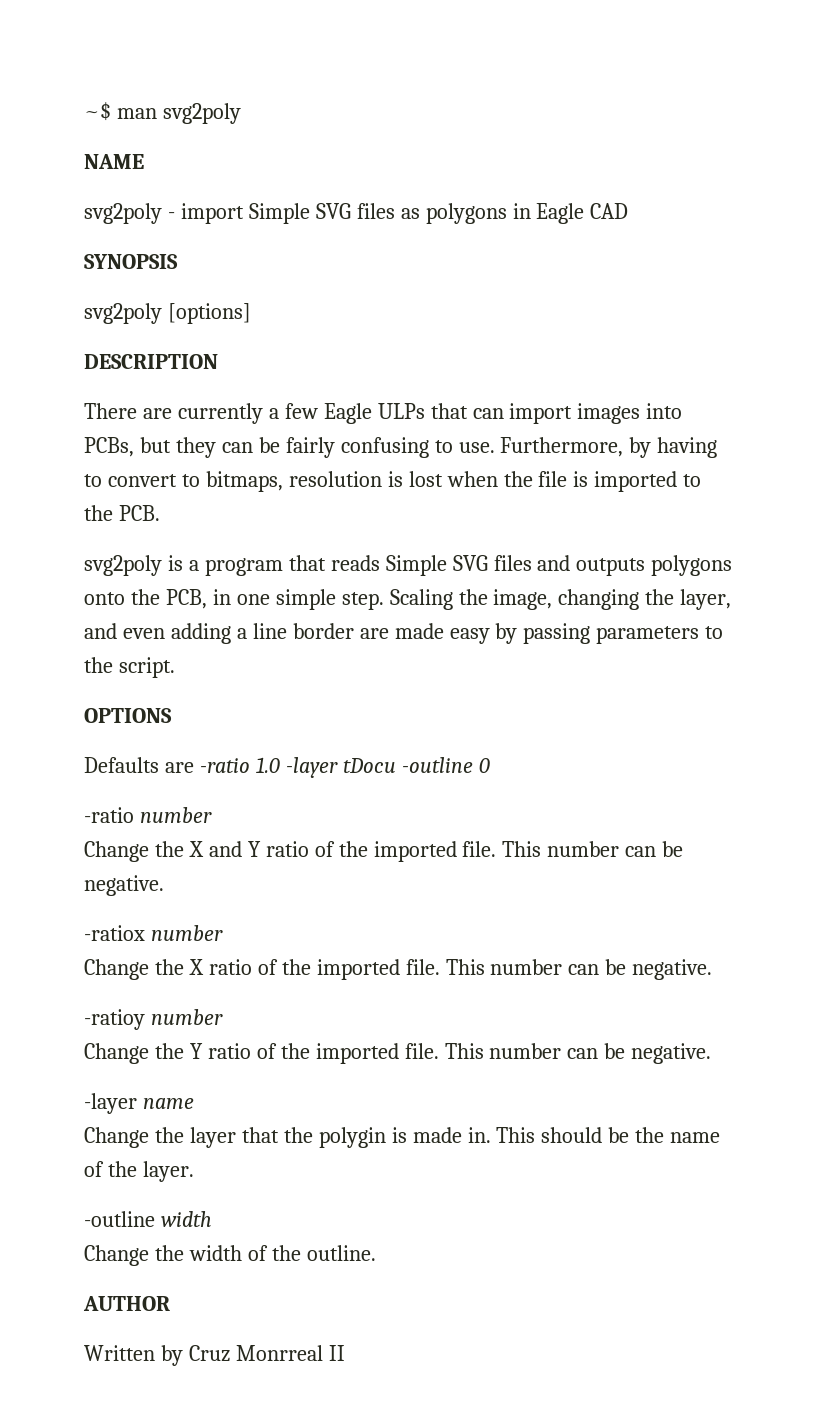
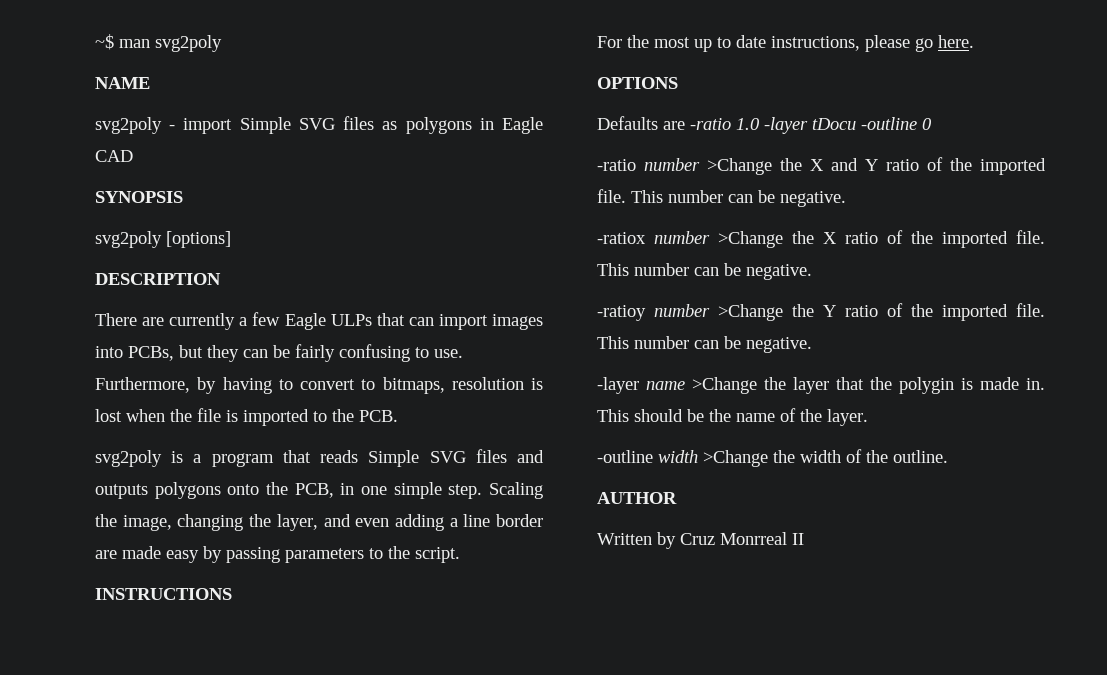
(175, 667) none -> [95,588,232,600] [597,35,974,52] // INSTRUCTIONS // For the most up to date instructions, please go here.
[84,841,149,862] // Change -> [707,158,772,175] >Change
[84,959,149,980] // Change -> [718,231,783,248] >Change
[84,1043,149,1064] // Change -> [718,304,783,321] >Change
[84,1127,149,1148] // Change -> [692,377,757,394] >Change
[84,1245,149,1266] // Change -> [703,450,768,467] >Change

